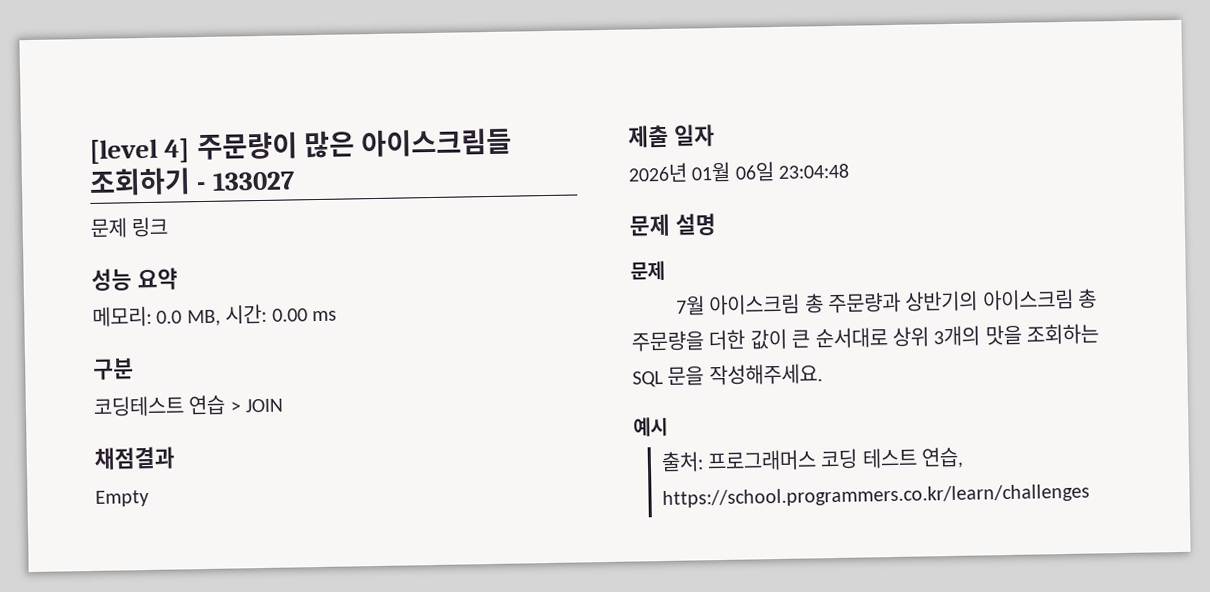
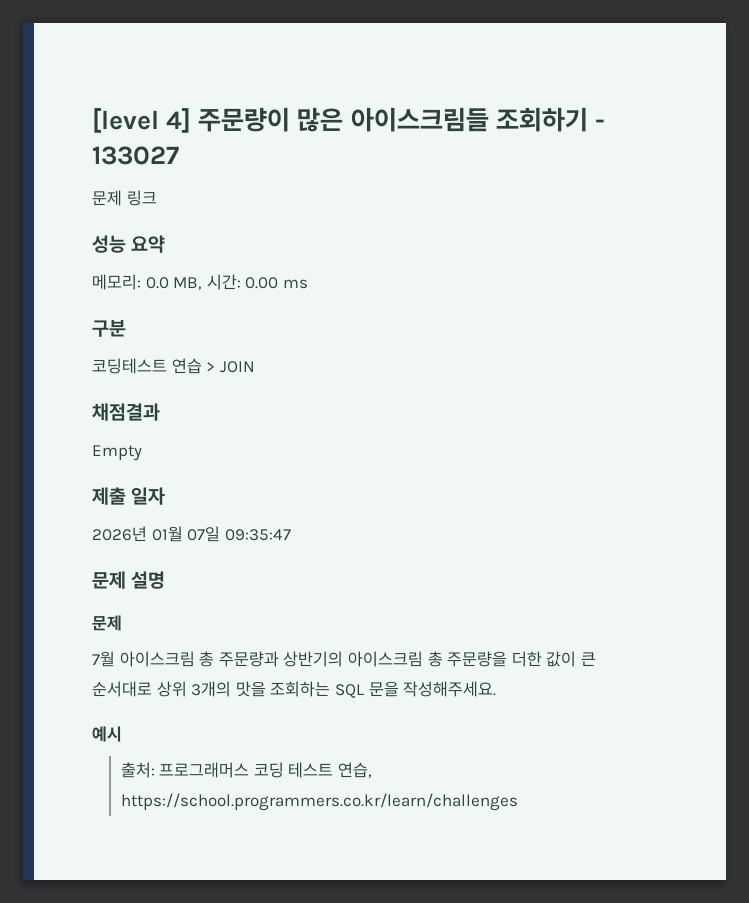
[734,161,850,182] 06일 23:04:48 -> [187,526,291,542] 07일 09:35:47

